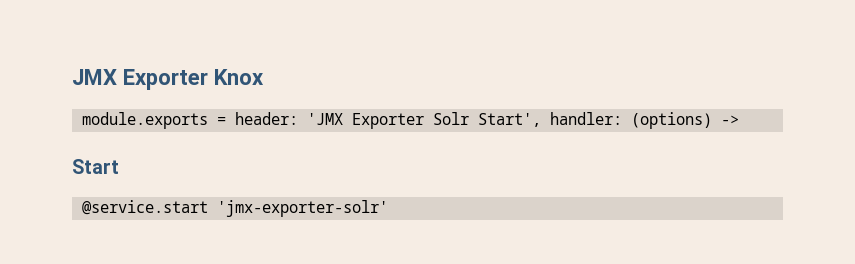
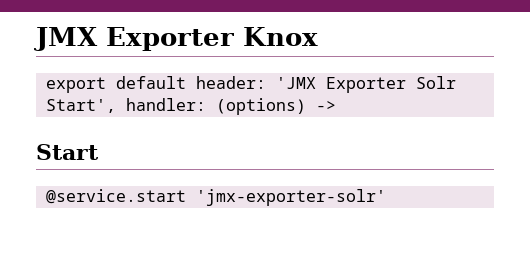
[81,112,226,129] module.exports = -> [45,76,186,93] export default

